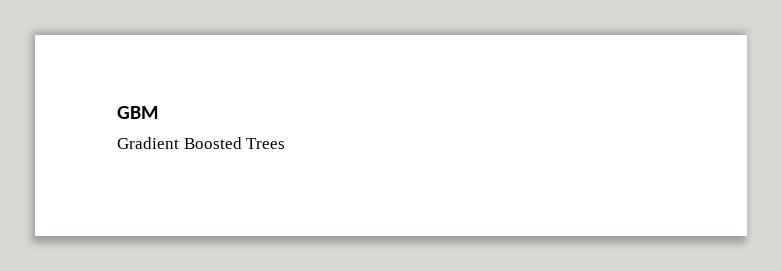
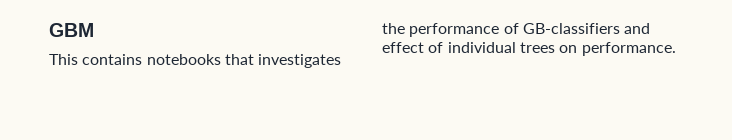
[117,137,286,149] Gradient Boosted Trees -> [49,54,342,68] [382,23,651,37] [382,42,676,56] This contains notebooks that investigates the performance of GB-classifiers and effect of individual trees on performance.

